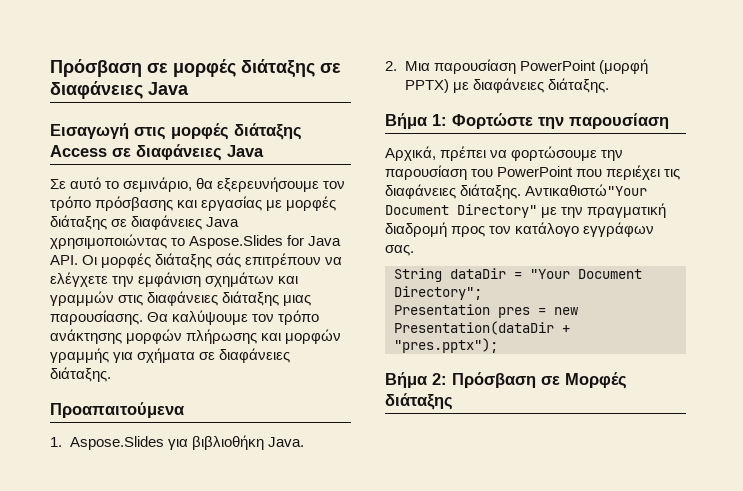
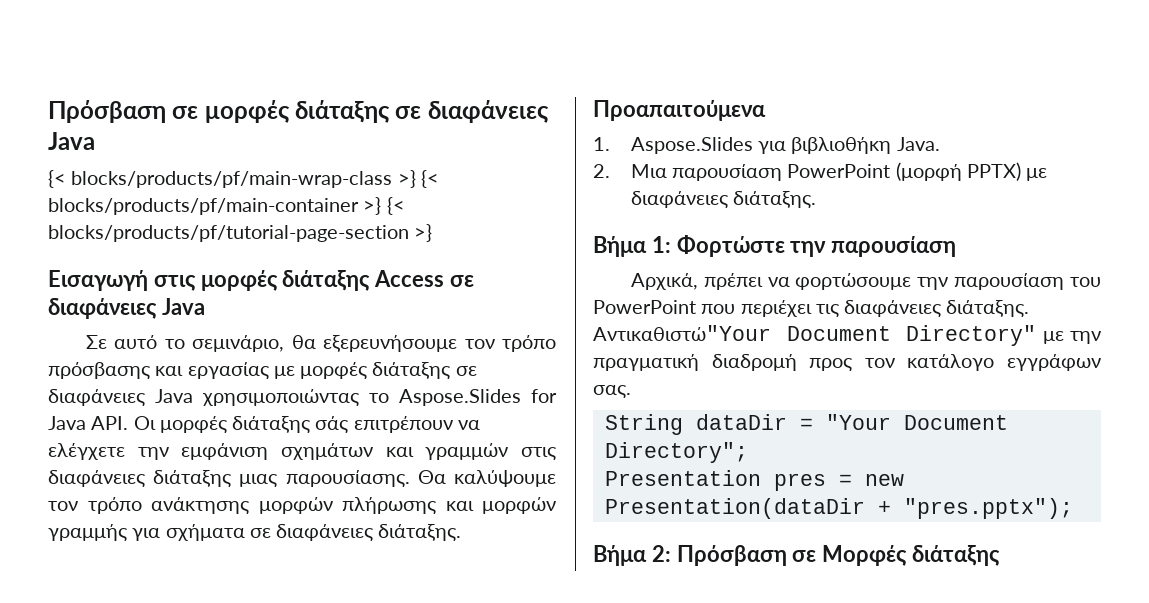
(189, 88) none -> [48,170,439,188] [48,197,405,215] [48,224,433,242] // {< blocks/products/pf/main-wrap-class >} {< blocks/products/pf/main-container >} {< blocks/products/pf/tutorial-page-section >}

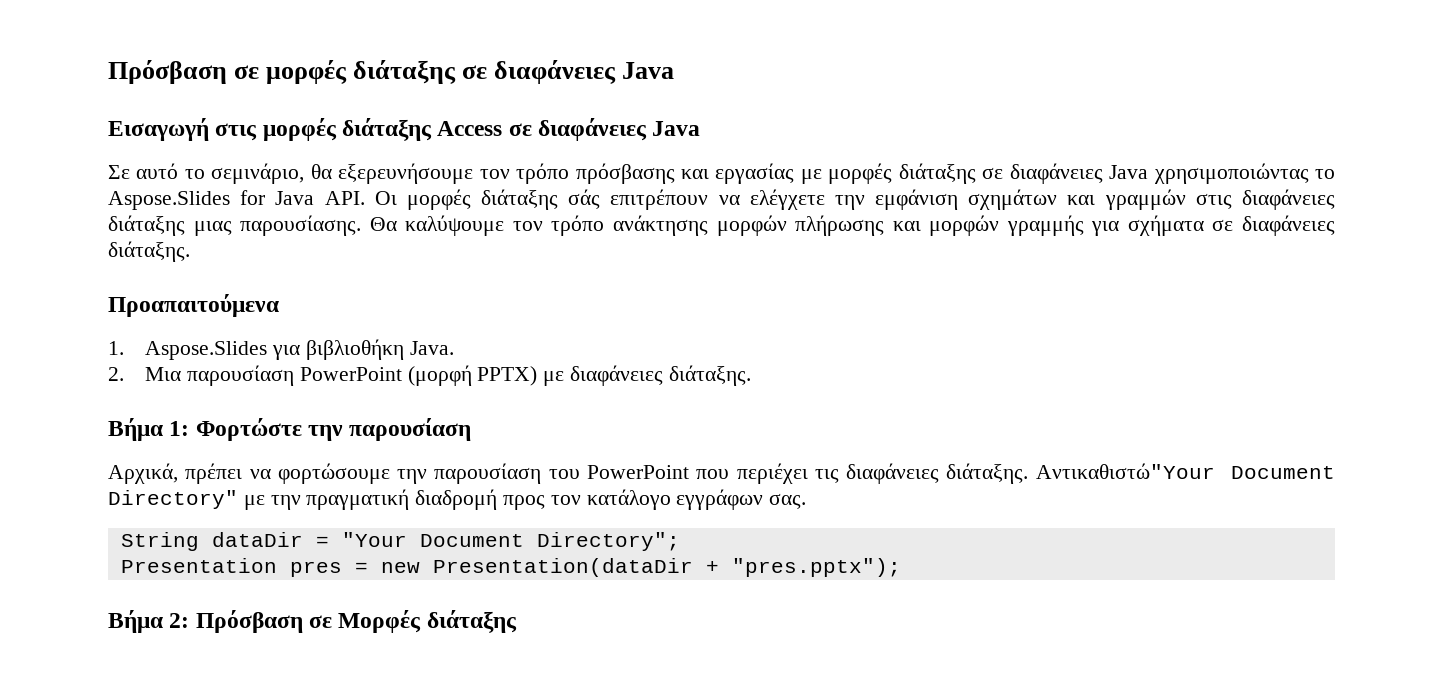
[48,170,439,188] [48,197,405,215] [48,224,433,242] // {< blocks/products/pf/main-wrap-class >} {< blocks/products/pf/main-container >} {< blocks/products/pf/tutorial-page-section >} -> (675, 70) none

